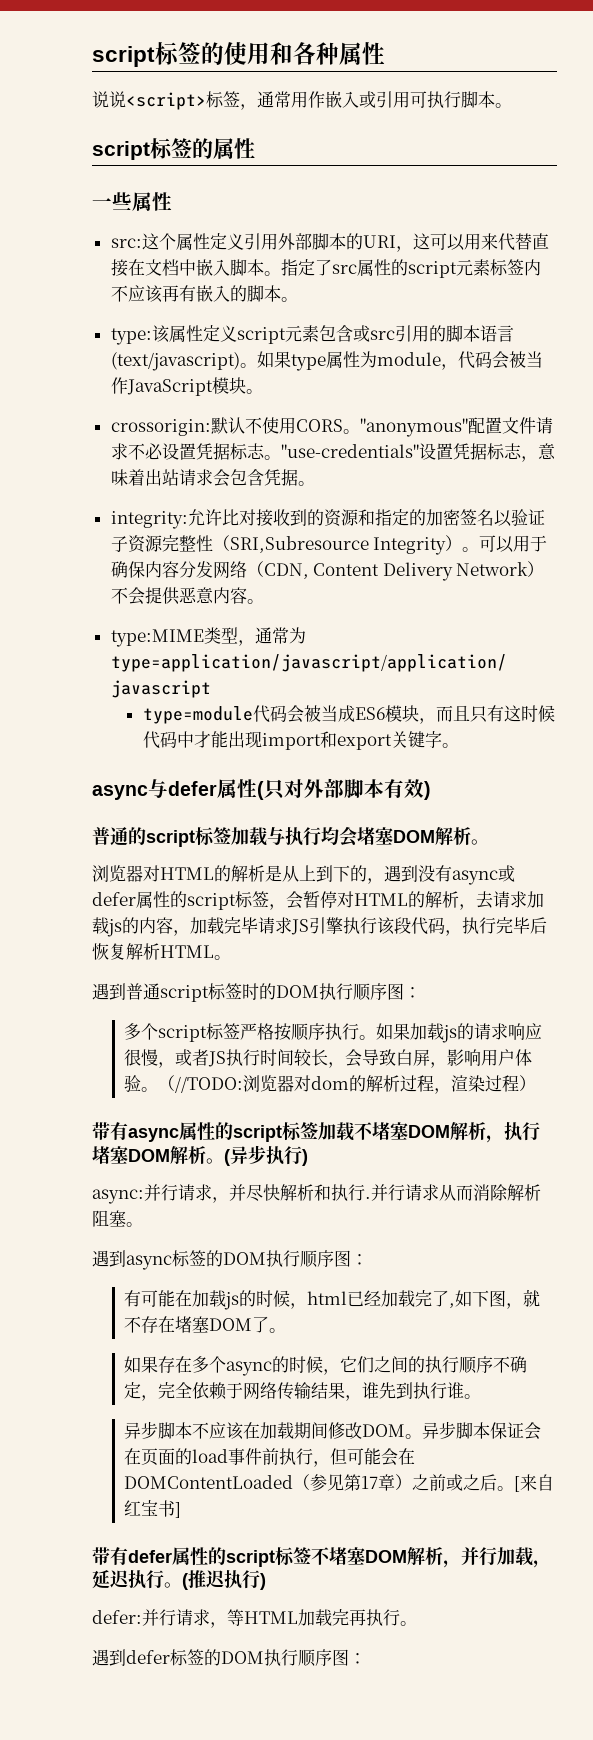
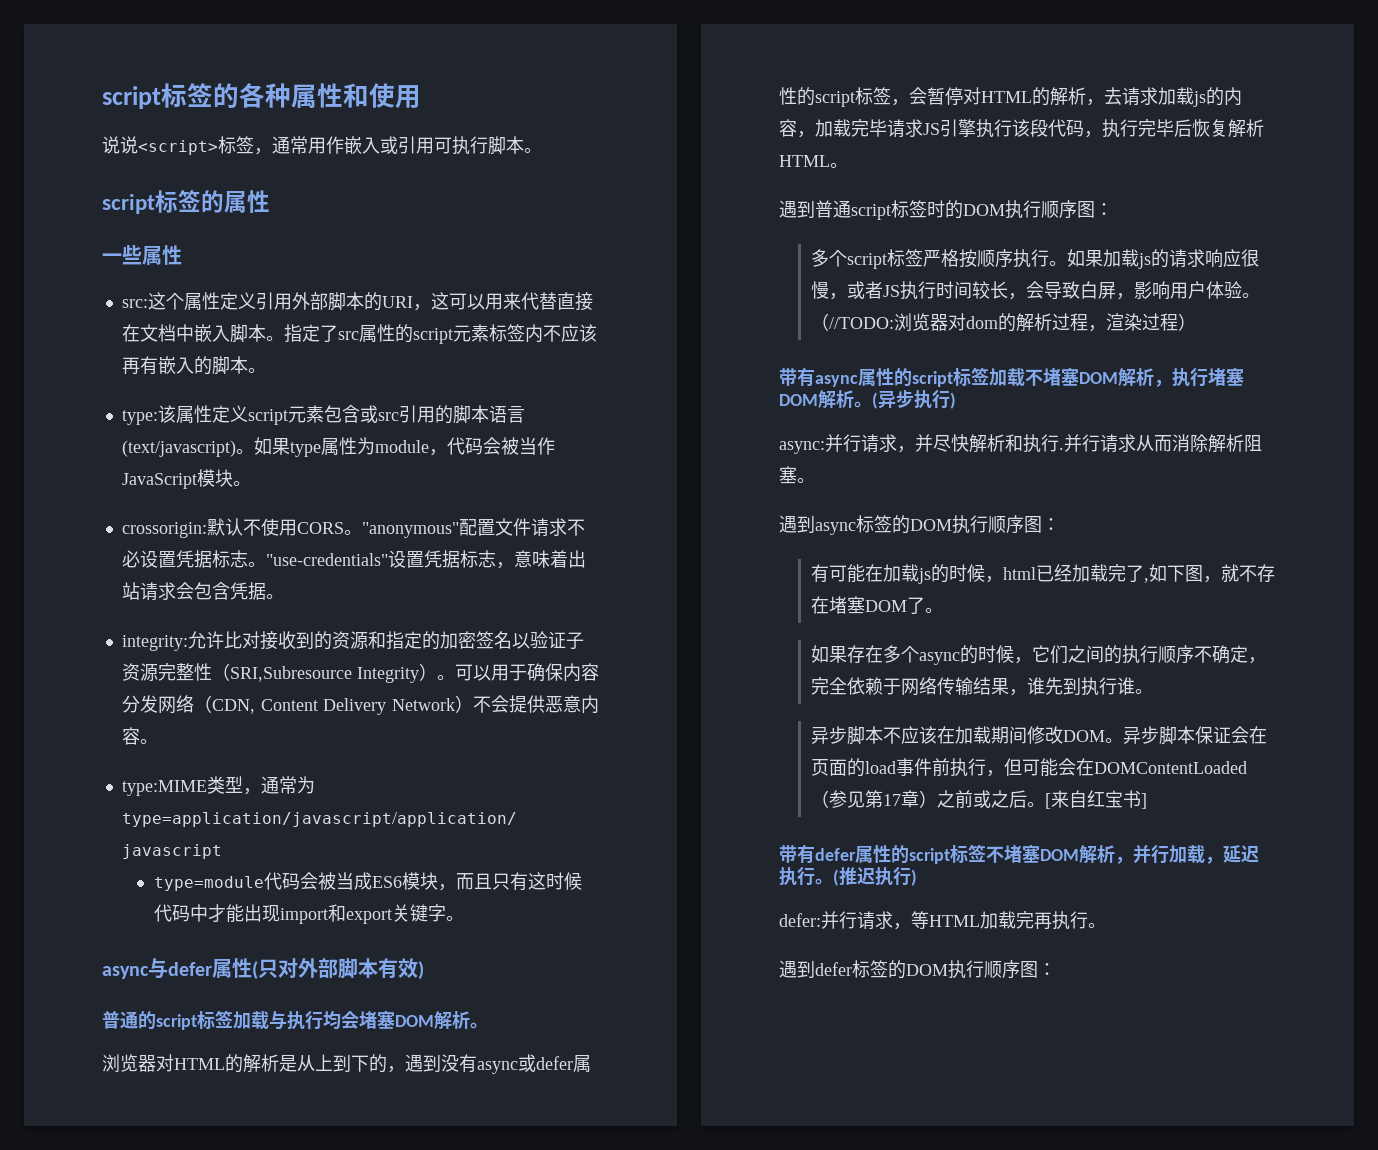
[92,42,293,67] script标签的使用和 -> [102,83,239,109] script标签的
(385, 53) none -> [343,83,421,109] 和使用

